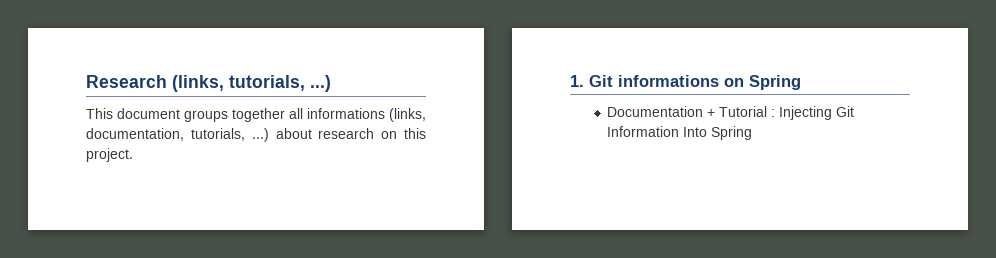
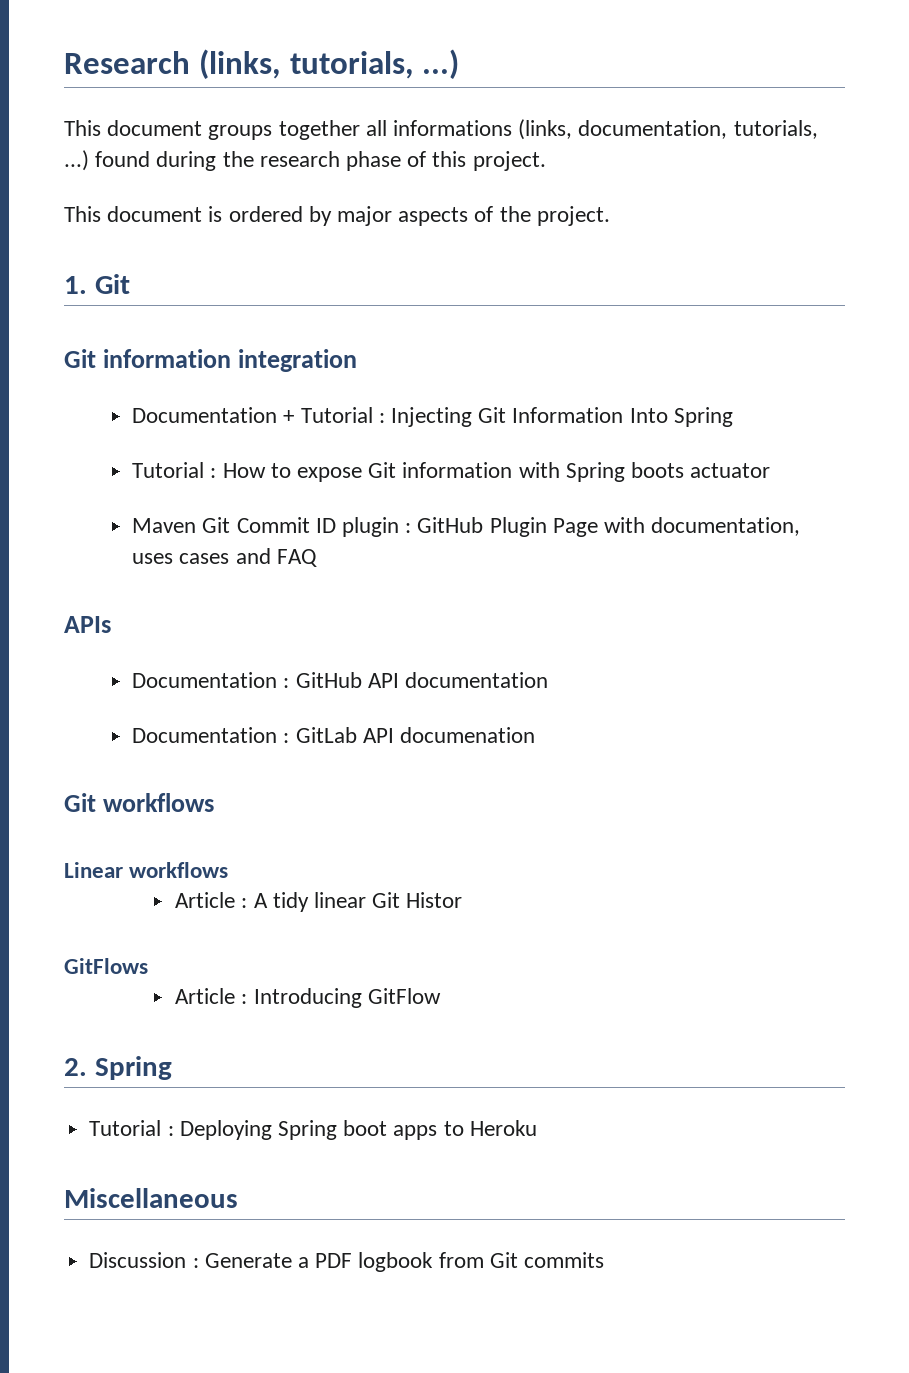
[275,128,426,139] about research on this -> [95,151,546,171] [64,206,531,226] found during the research phase of this project. // This document is ordered by major aspects of the
[618,75,801,90] informations on Spring -> [64,349,358,372] // Git information integration
(753, 133) none -> [132,462,771,482] [132,517,801,537] [132,548,317,567] [64,616,111,633] [132,672,549,688] [132,727,536,743] [64,793,215,812] [64,862,229,878] [175,892,463,912] [64,958,148,974] [175,988,441,1008] [64,1056,172,1080] [89,1120,537,1140] [64,1188,238,1208] [89,1252,604,1272] // Tutorial : How to expose Git information with Spring boots actuator // Maven Git Commit ID plugin : GitHub Plugin Page with documentation, uses cases and FAQ // APIs // Documentation : GitHub API documentation // Documentation : GitLab API documenation // Git workflows // Linear workflows // Article : A tidy linear Git Histor // GitFlows // Article : Introducing GitFlow // 2. Spring // Tutorial : Deploying Spring boot apps to Heroku // Miscellaneous // Discussion : Generate a PDF logbook from Git commits

